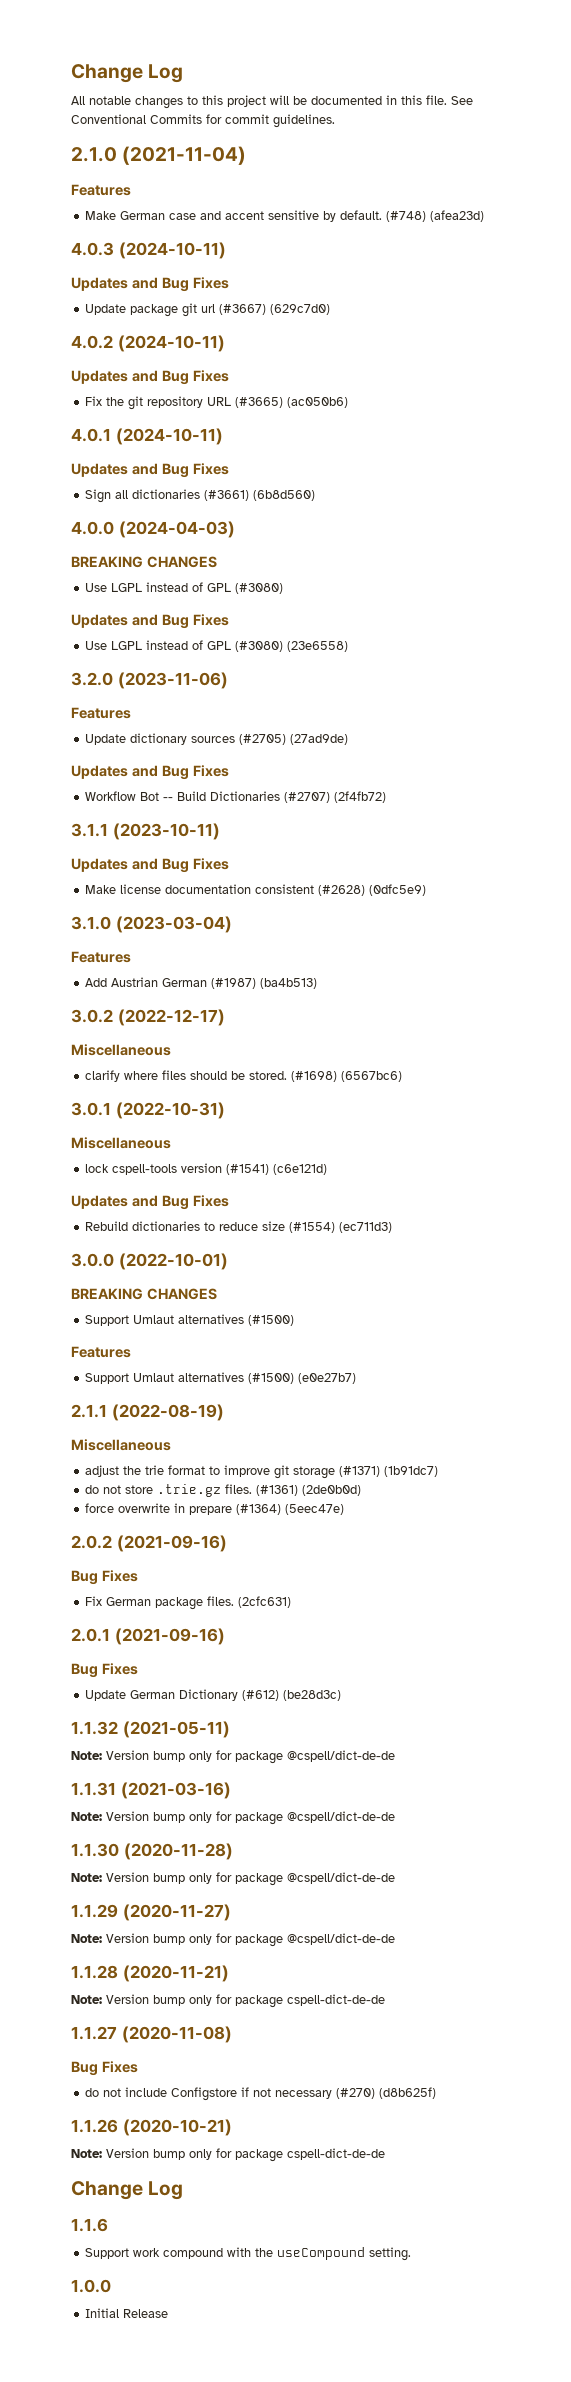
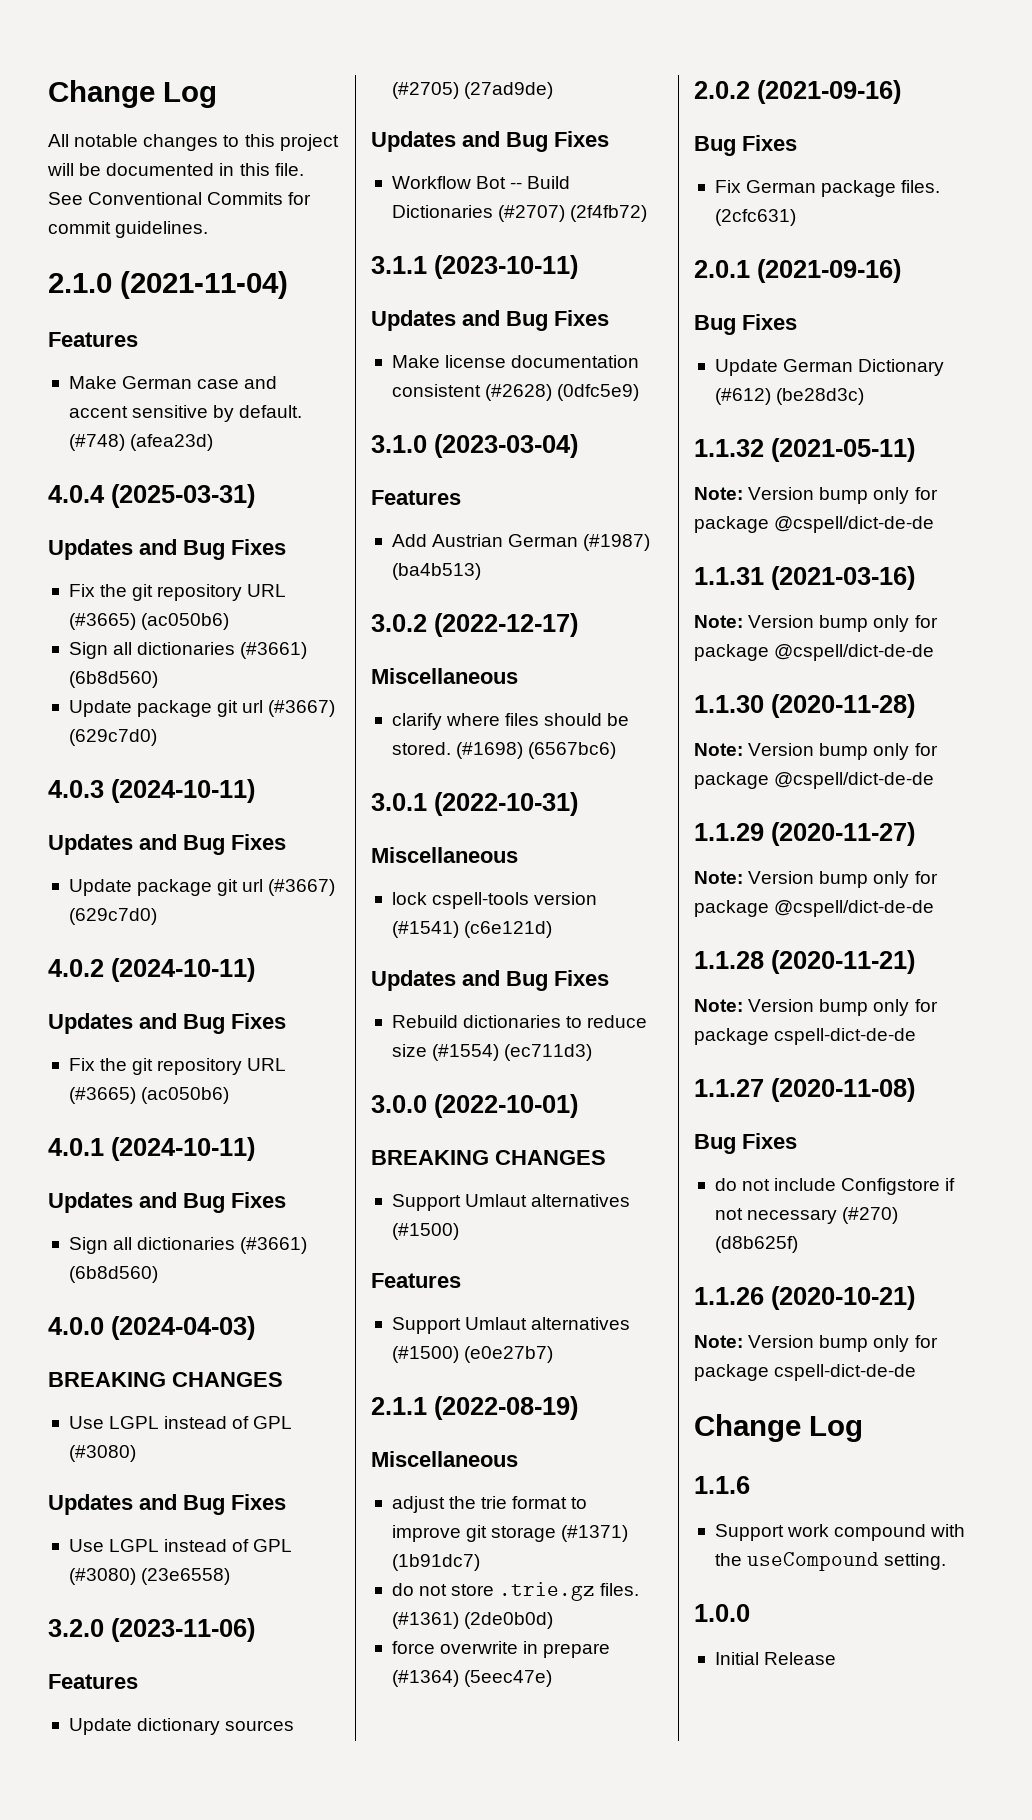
(485, 216) none -> [48,484,255,508] [48,539,286,560] [68,584,287,601] [68,613,230,630] [68,642,308,659] [68,671,158,688] [68,700,336,717] [68,729,157,746] // 4.0.4 (2025-03-31) // Updates and Bug Fixes // Fix the git repository URL (#3665) (ac050b6) // Sign all dictionaries (#3661) (6b8d560) // Update package git url (#3667) (629c7d0)

